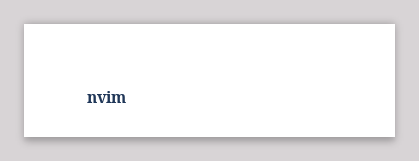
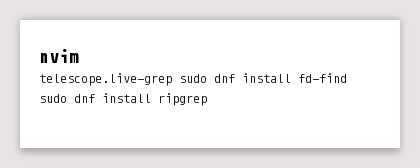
(126, 97) none -> [39,73,347,86] [39,93,207,106] // telescope.live-grep sudo dnf install fd-find // sudo dnf install ripgrep

